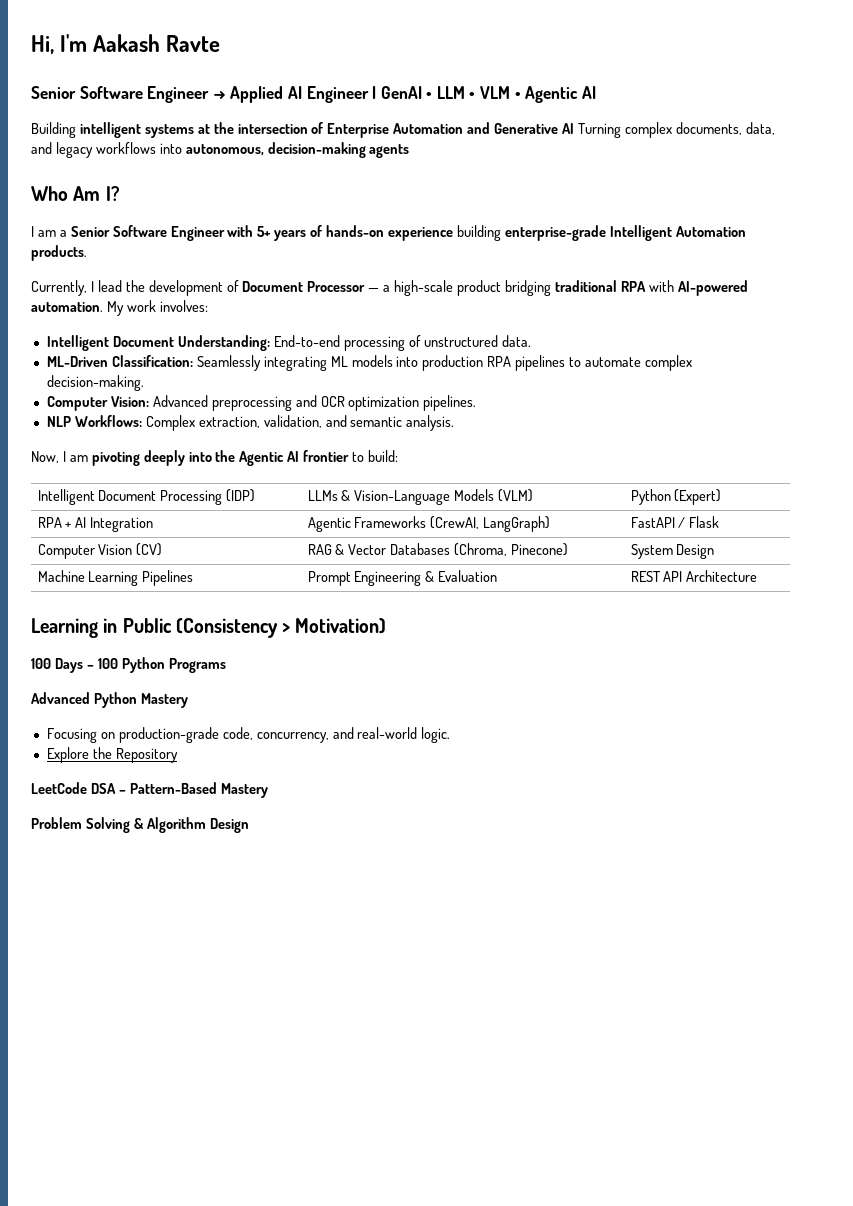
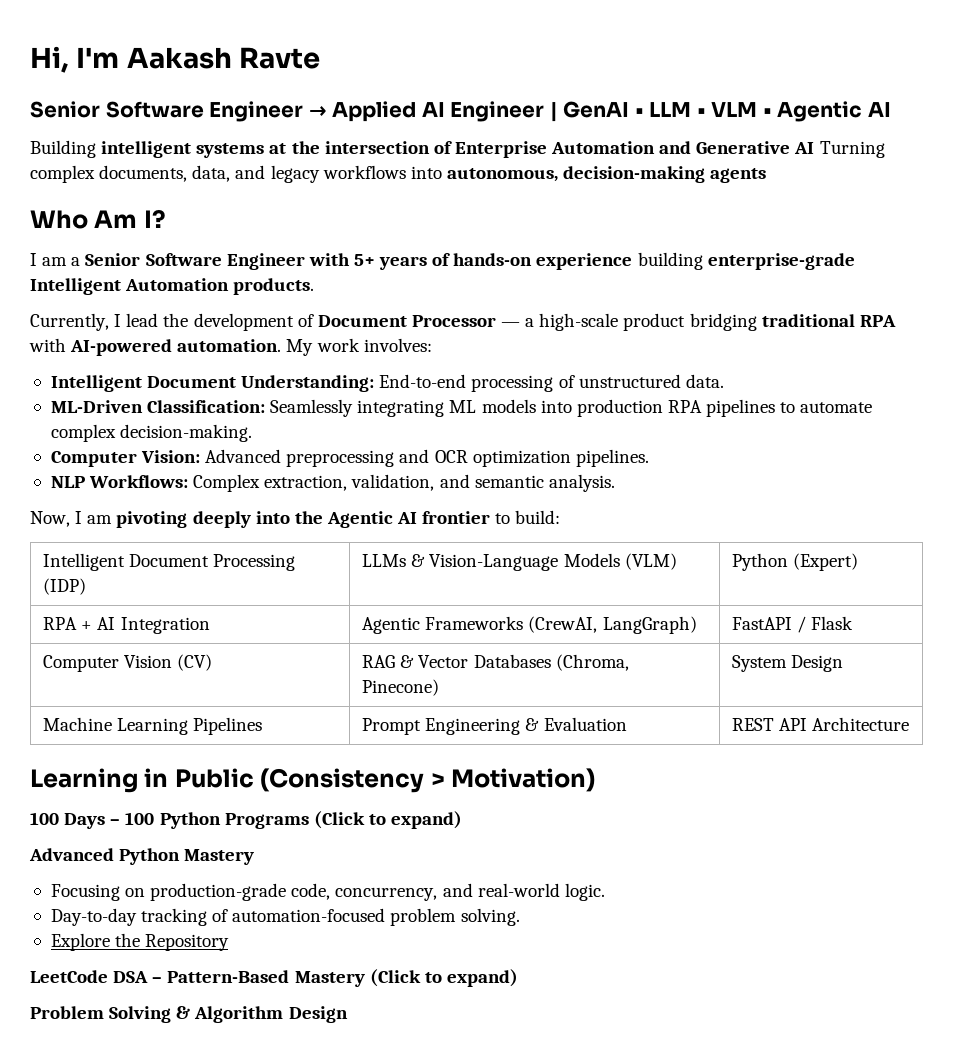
(226, 665) none -> [313,811,463,829] (Click to expand)
(451, 735) none -> [50,908,520,926] // Day-to-day tracking of automation-focused problem solving.
(268, 790) none -> [369,969,518,987] (Click to expand)

